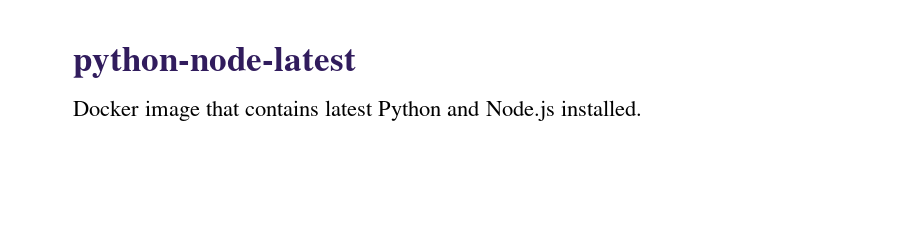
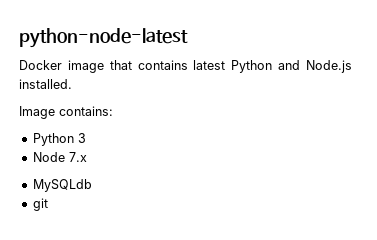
(642, 108) none -> [19,106,113,119] [32,133,86,146] [32,152,87,162] [32,179,92,192] [32,198,48,211] // Image contains: // Python 3 // Node 7.x // MySQLdb // git

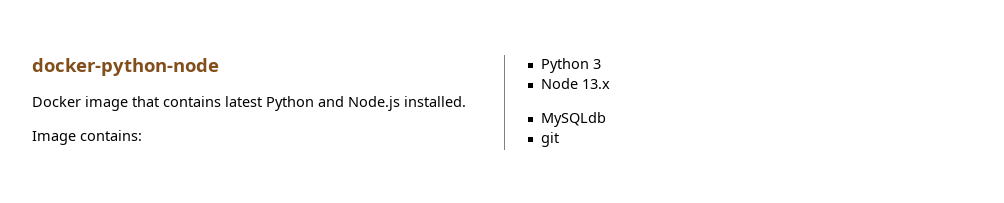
[19,28,188,48] python-node-latest -> [32,58,219,76] docker-python-node
[68,152,87,162] 7.x -> [581,79,610,89] 13.x

